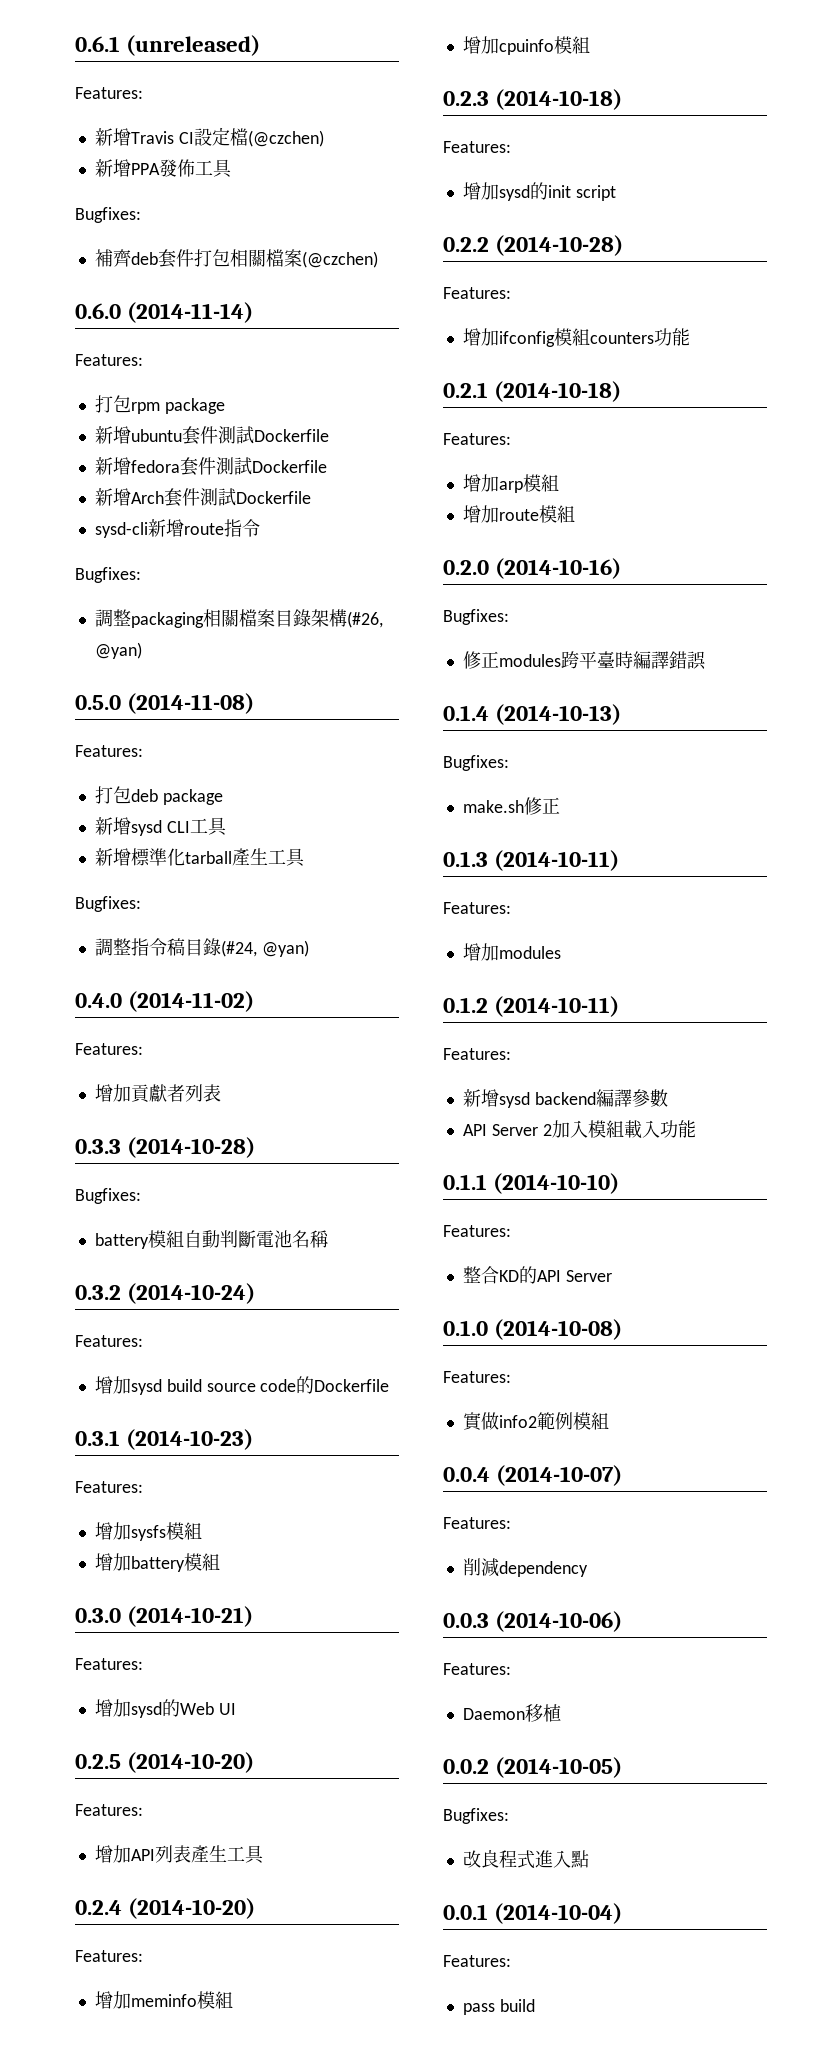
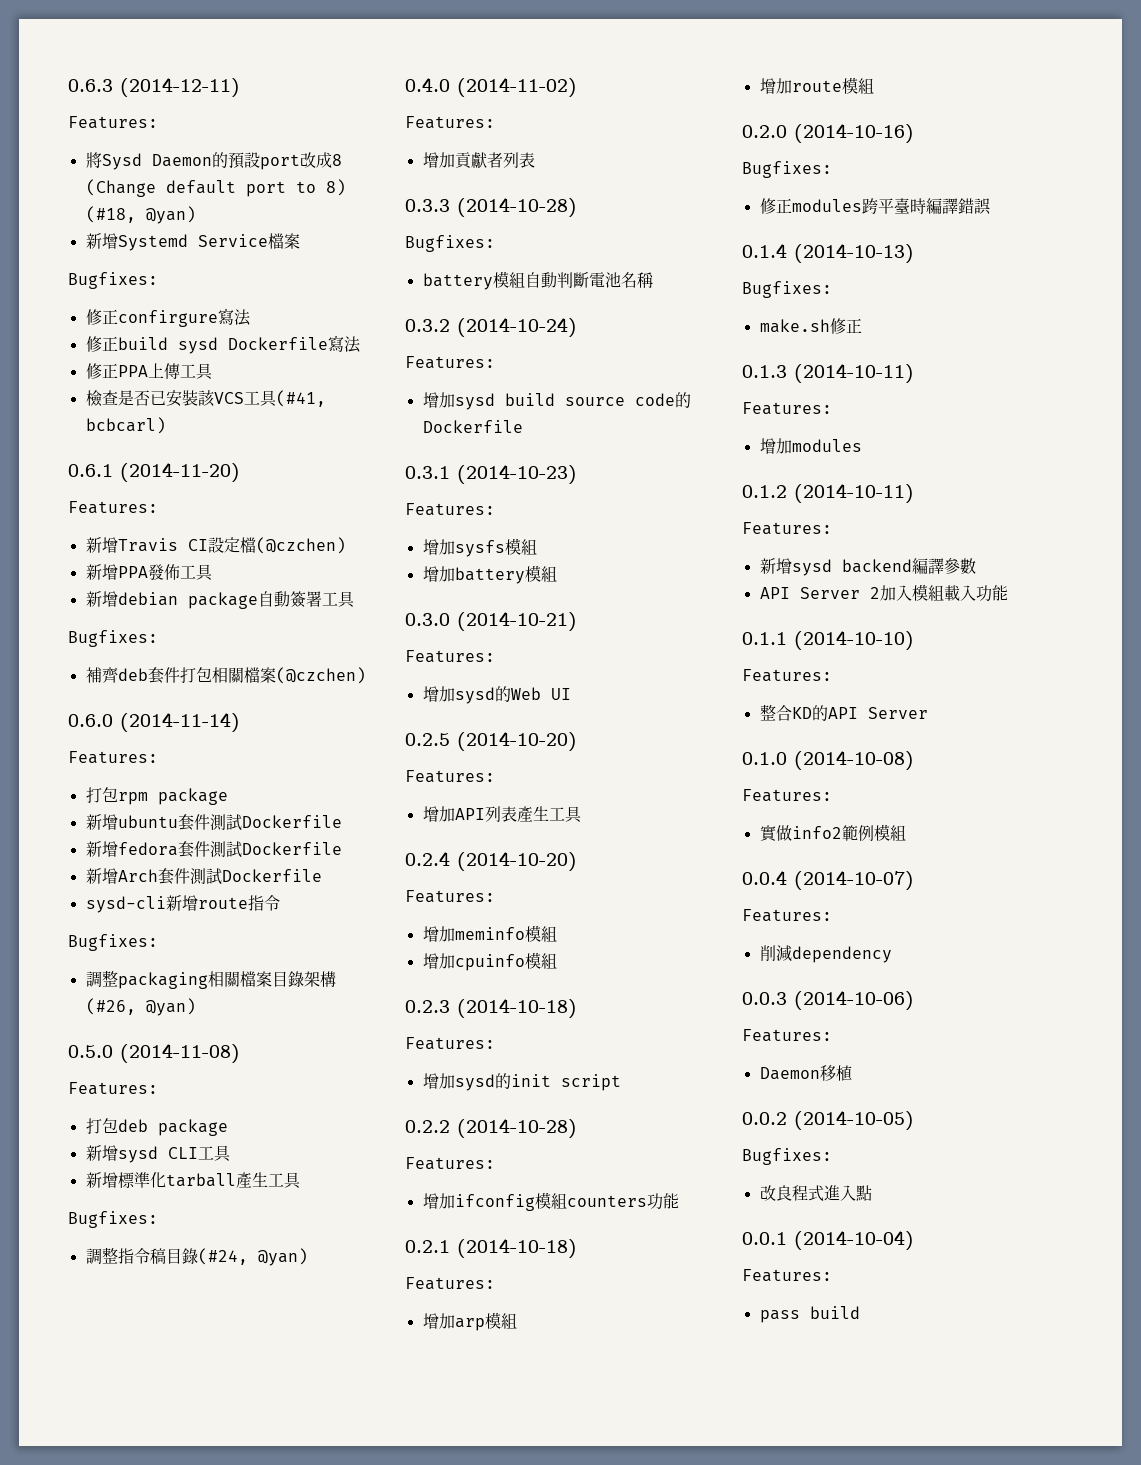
[75,35,261,56] 0.6.1 (unreleased) -> [68,77,240,98] [68,116,158,129] [85,152,342,170] [85,179,346,197] [85,206,196,224] [85,233,300,251] [68,272,158,289] [85,308,251,327] [85,335,361,354] [85,363,213,380] [85,390,326,407] [85,417,166,434] [68,462,240,483] 0.6.3 (2014-12-11) // Features: // 將Sysd Daemon的預設port改成8 (Change default port to 8) (#18, @yan) // 新增Systemd Service檔案 // Bugfixes: // 修正confirgure寫法 // 修正build sysd Dockerfile寫法 // 修正PPA上傳工具 // 檢查是否已安裝該VCS工具(#41, bcbcarl) // 0.6.1 (2014-11-20)
(232, 168) none -> [85,591,355,609] // 新增debian package自動簽署工具

